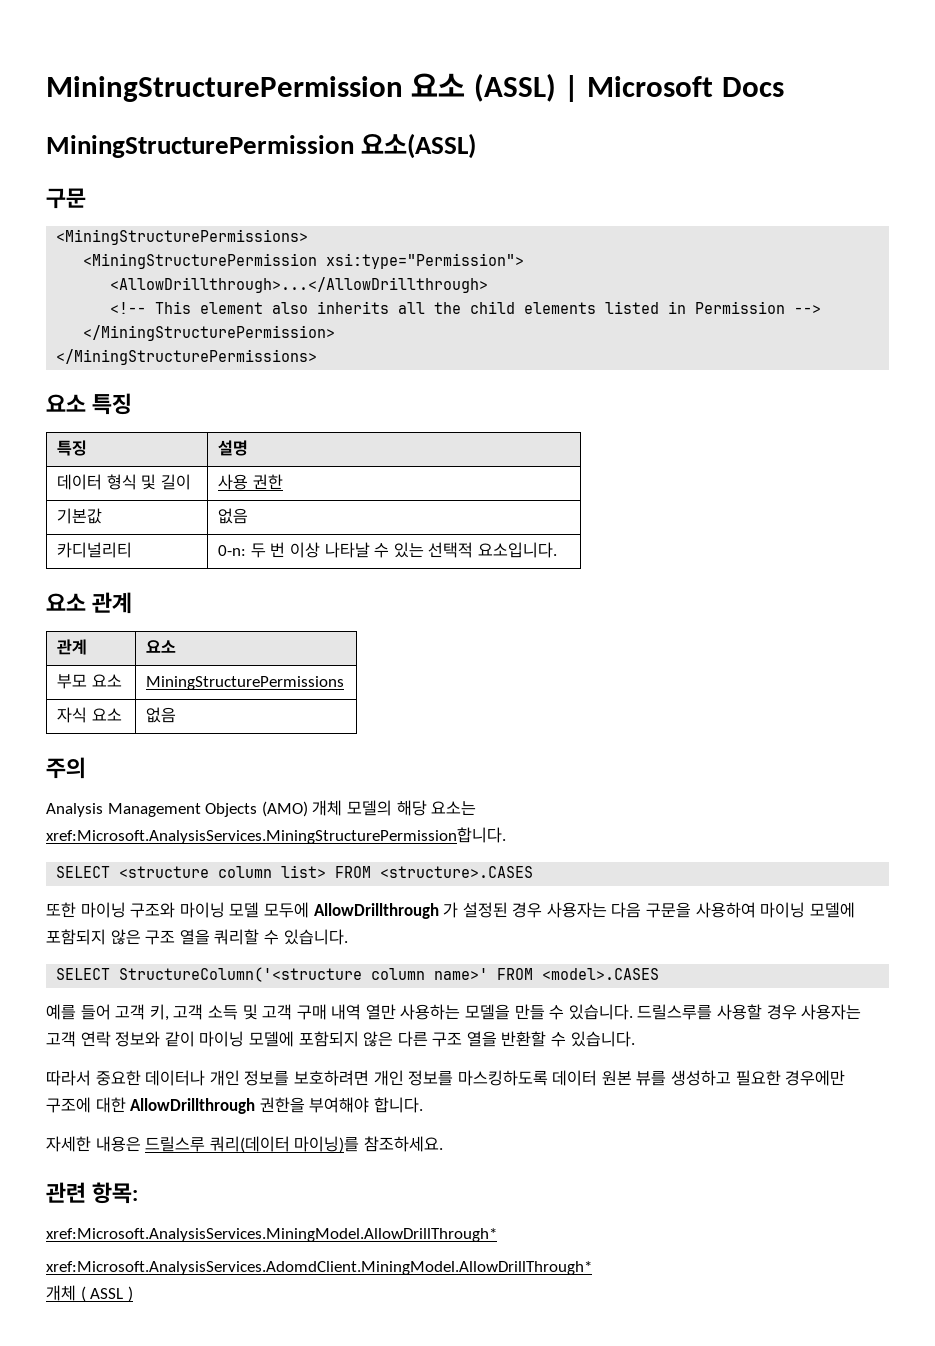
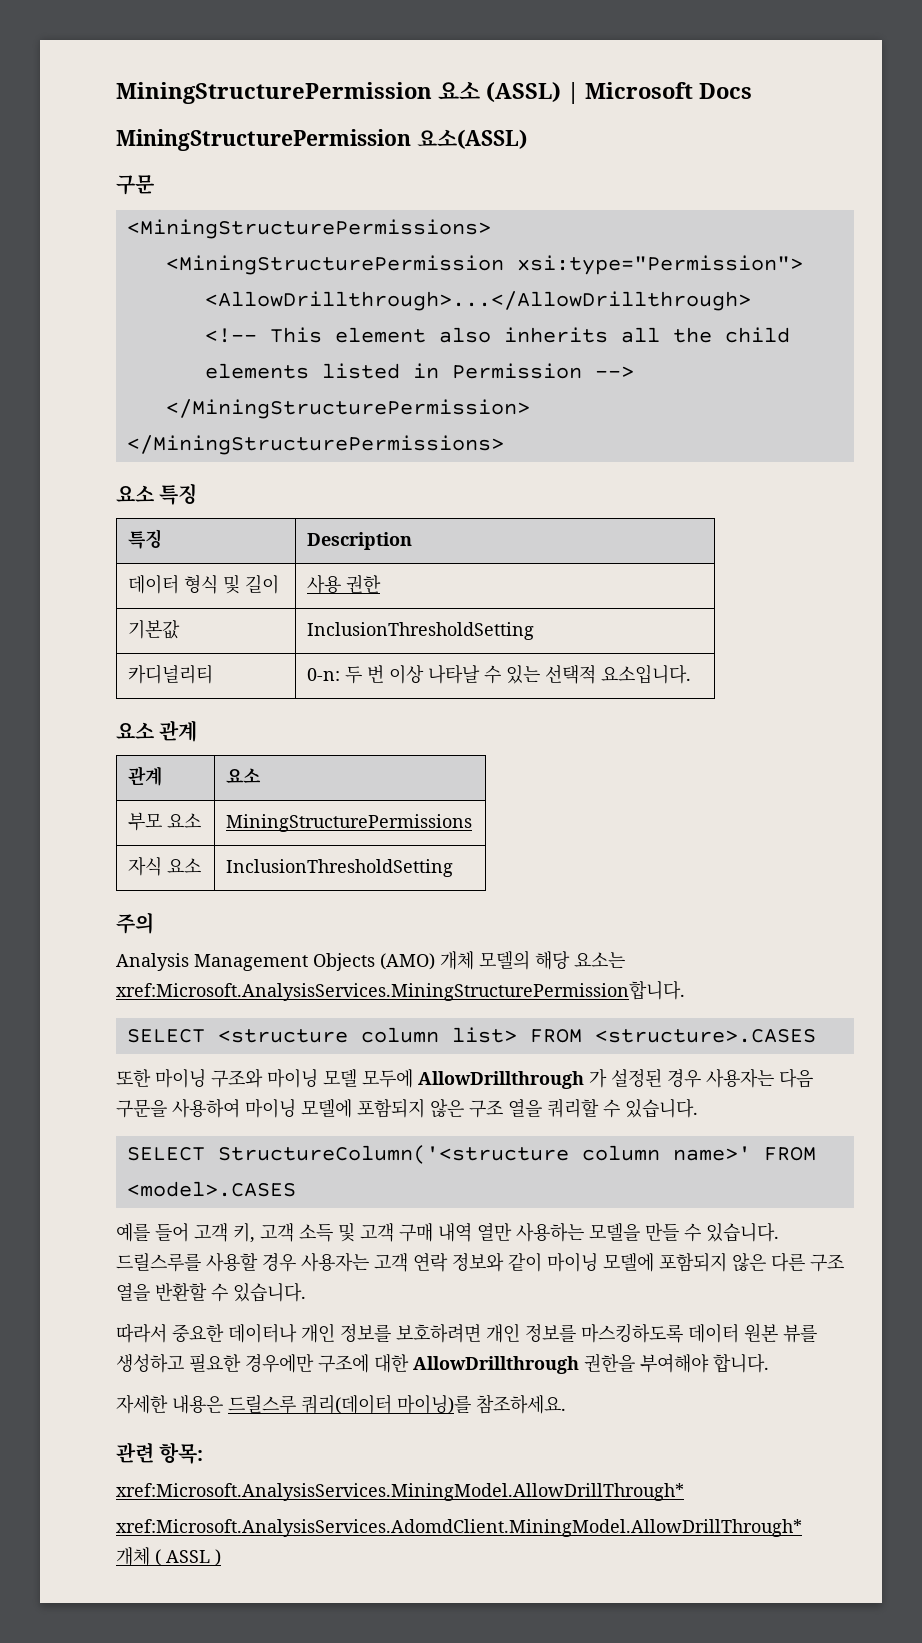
[218,440,249,456] 설명 -> [306,532,412,550] Description
[218,508,249,524] 없음 -> [306,622,534,640] InclusionThresholdSetting
[146,707,177,723] 없음 -> [225,859,453,877] InclusionThresholdSetting

